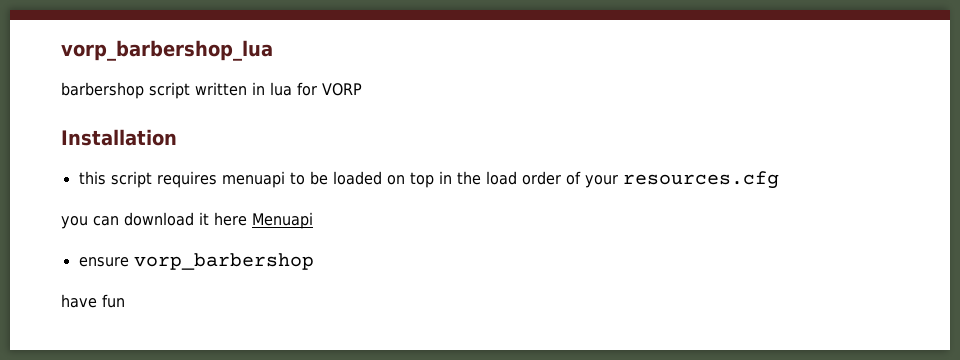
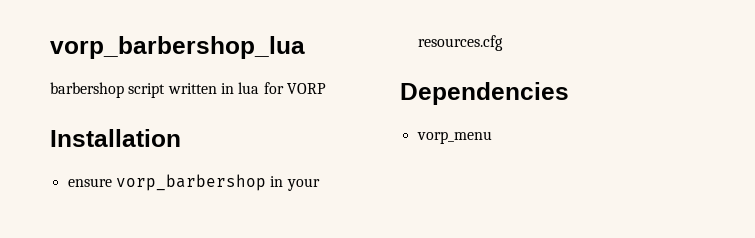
[78,171,779,189] [61,212,313,229] [78,253,314,270] [61,294,125,308] this script requires menuapi to be loaded on top in the load order of your resources.cfg // you can download it here Menuapi // ensure vorp_barbershop // have fun -> [67,174,320,191] [417,35,503,51] [400,82,569,105] [416,131,492,144] ensure vorp_barbershop in your resources.cfg // Dependencies // vorp_menu

